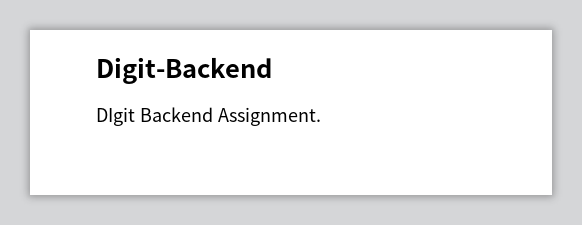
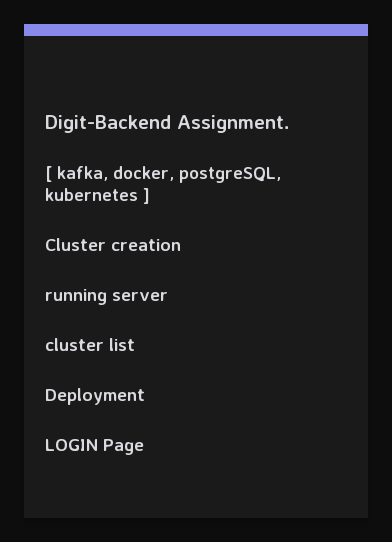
[96,107,321,126] // DIgit Backend Assignment. -> [177,115,290,133] [45,166,281,183] [45,188,150,204] [45,238,181,251] [45,289,168,305] [45,338,135,351] [45,388,145,405] [45,439,144,455] Assignment. // [ kafka, docker, postgreSQL, kubernetes ] // Cluster creation // running server // cluster list // Deployment // LOGIN Page

